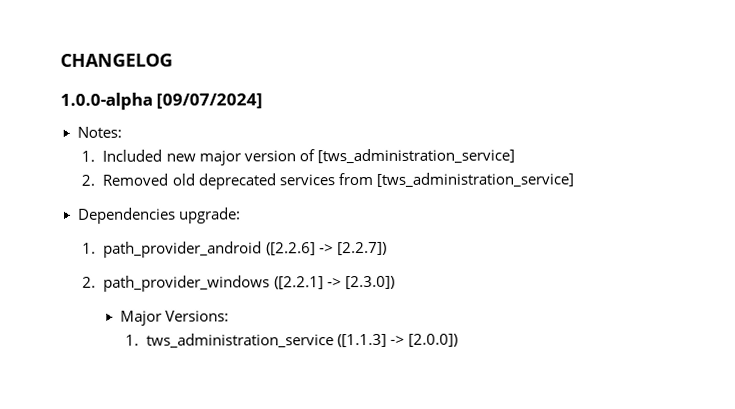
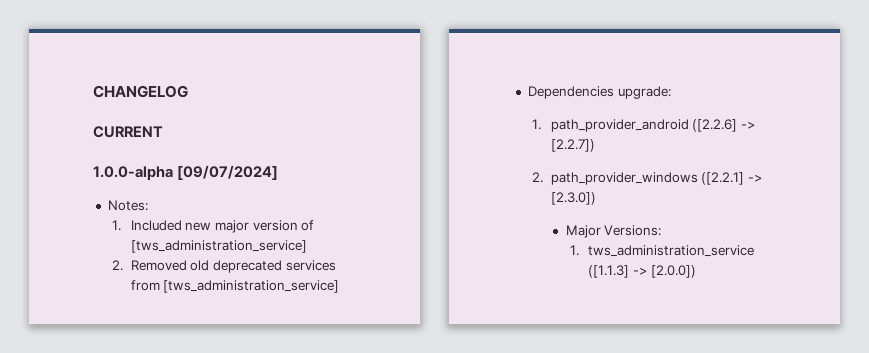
(173, 60) none -> [93,126,163,138] // CURRENT

